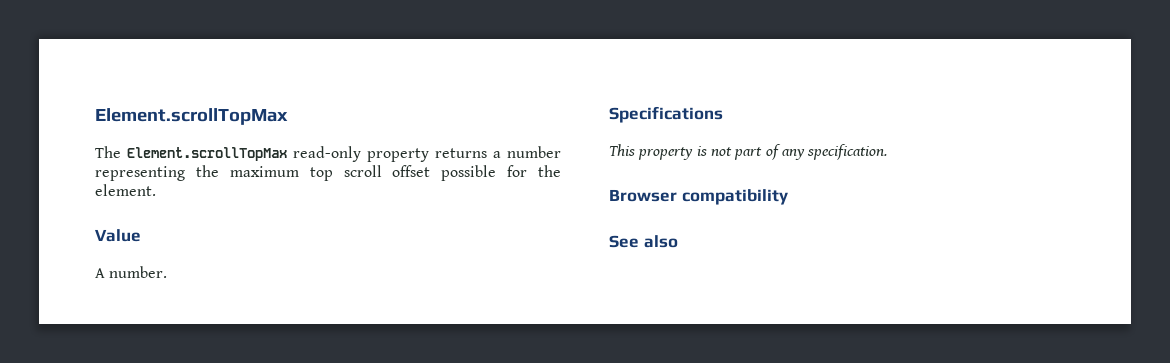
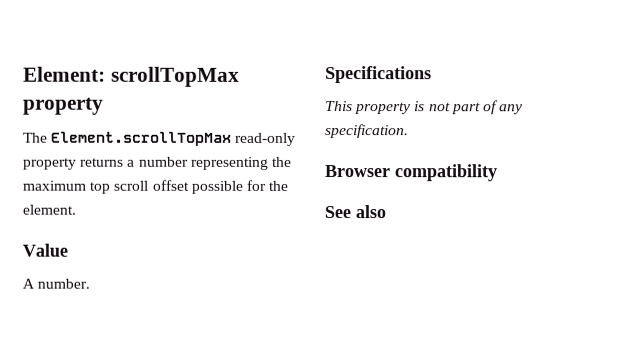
[95,108,288,125] Element.scrollTopMax -> [23,66,240,87] [23,97,104,115] Element: scrollTopMax property

